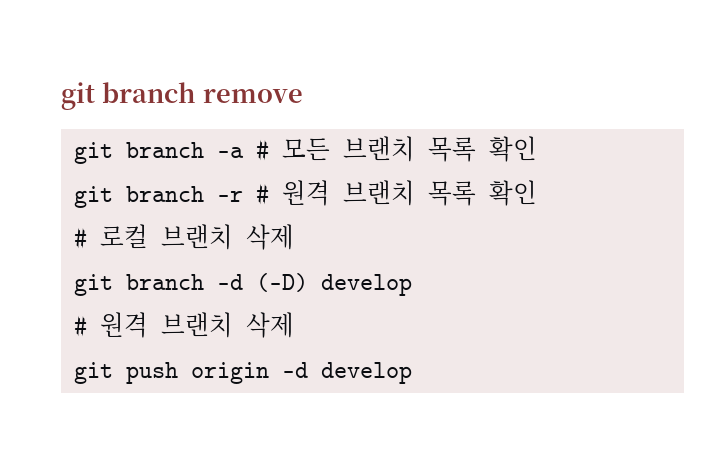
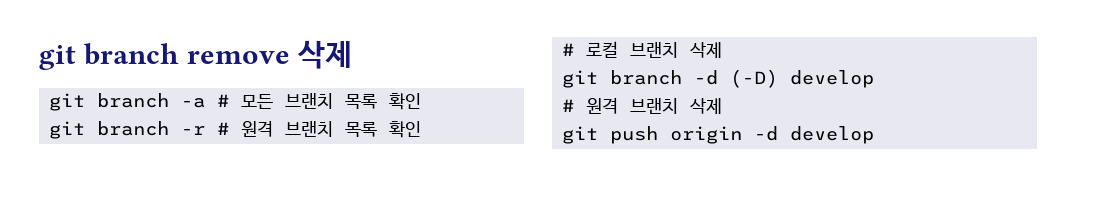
(303, 96) none -> [297,40,353,69] 삭제

